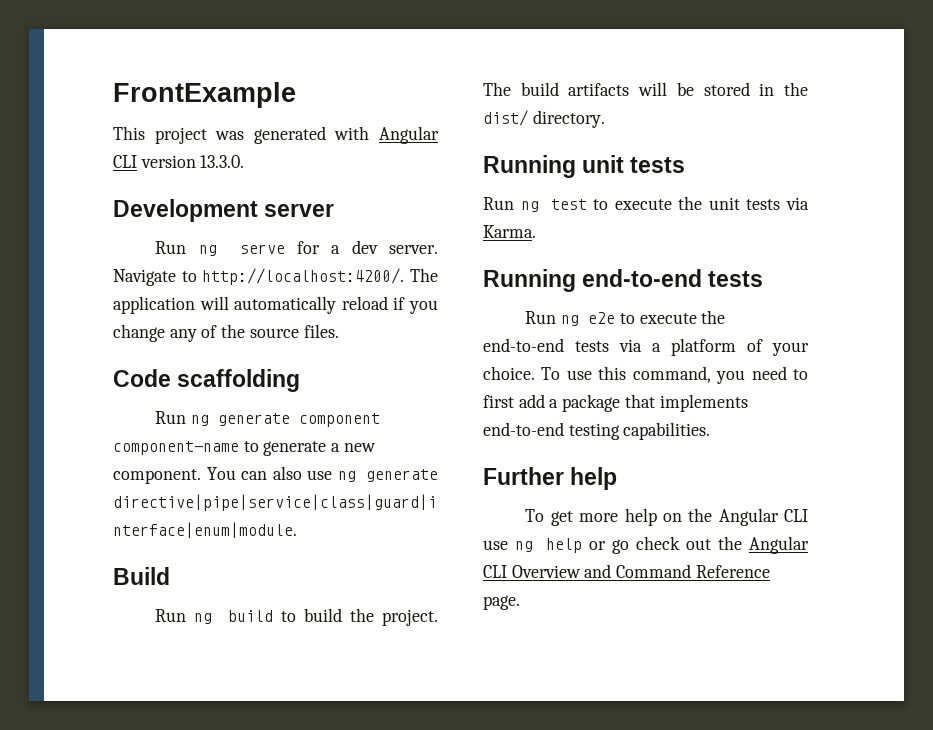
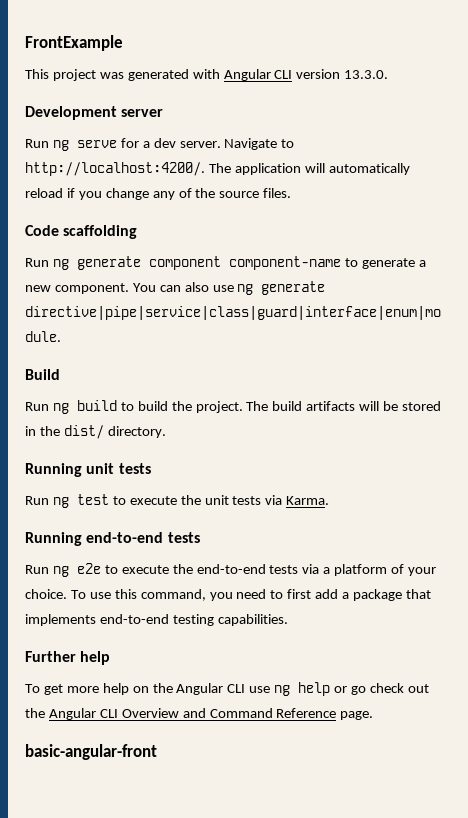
(520, 602) none -> [25,744,157,760] // basic-angular-front

